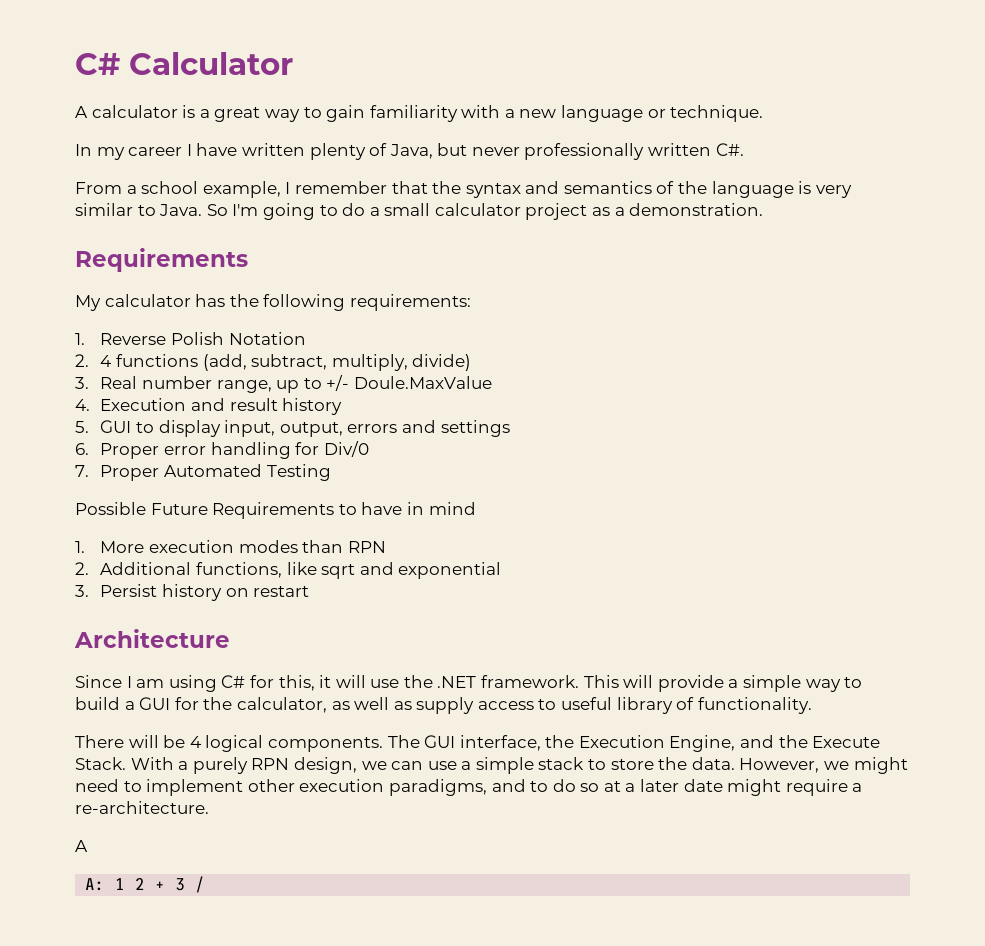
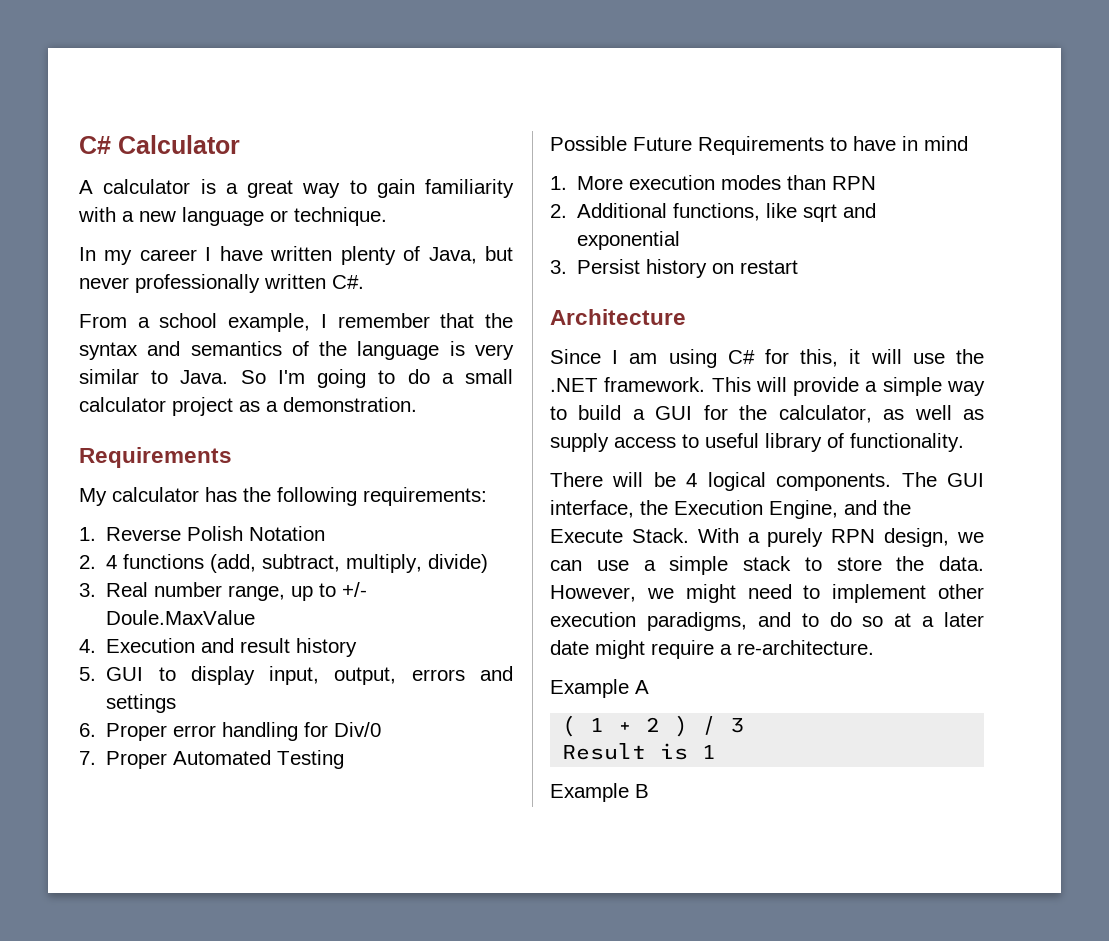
(209, 807) none -> [550,679,629,698] Example
[85,876,206,893] A: 1 2 + 3 / -> [562,715,745,737] [562,743,717,760] [550,783,649,802] ( 1 + 2 ) / 3 // Result is 1 // Example B

